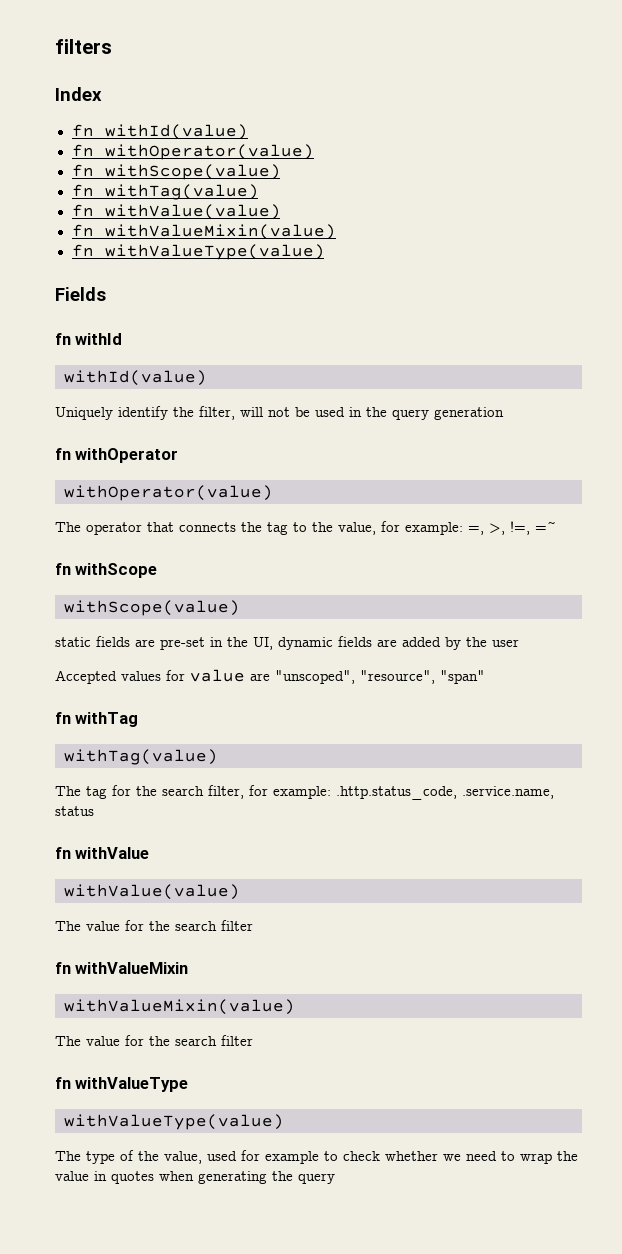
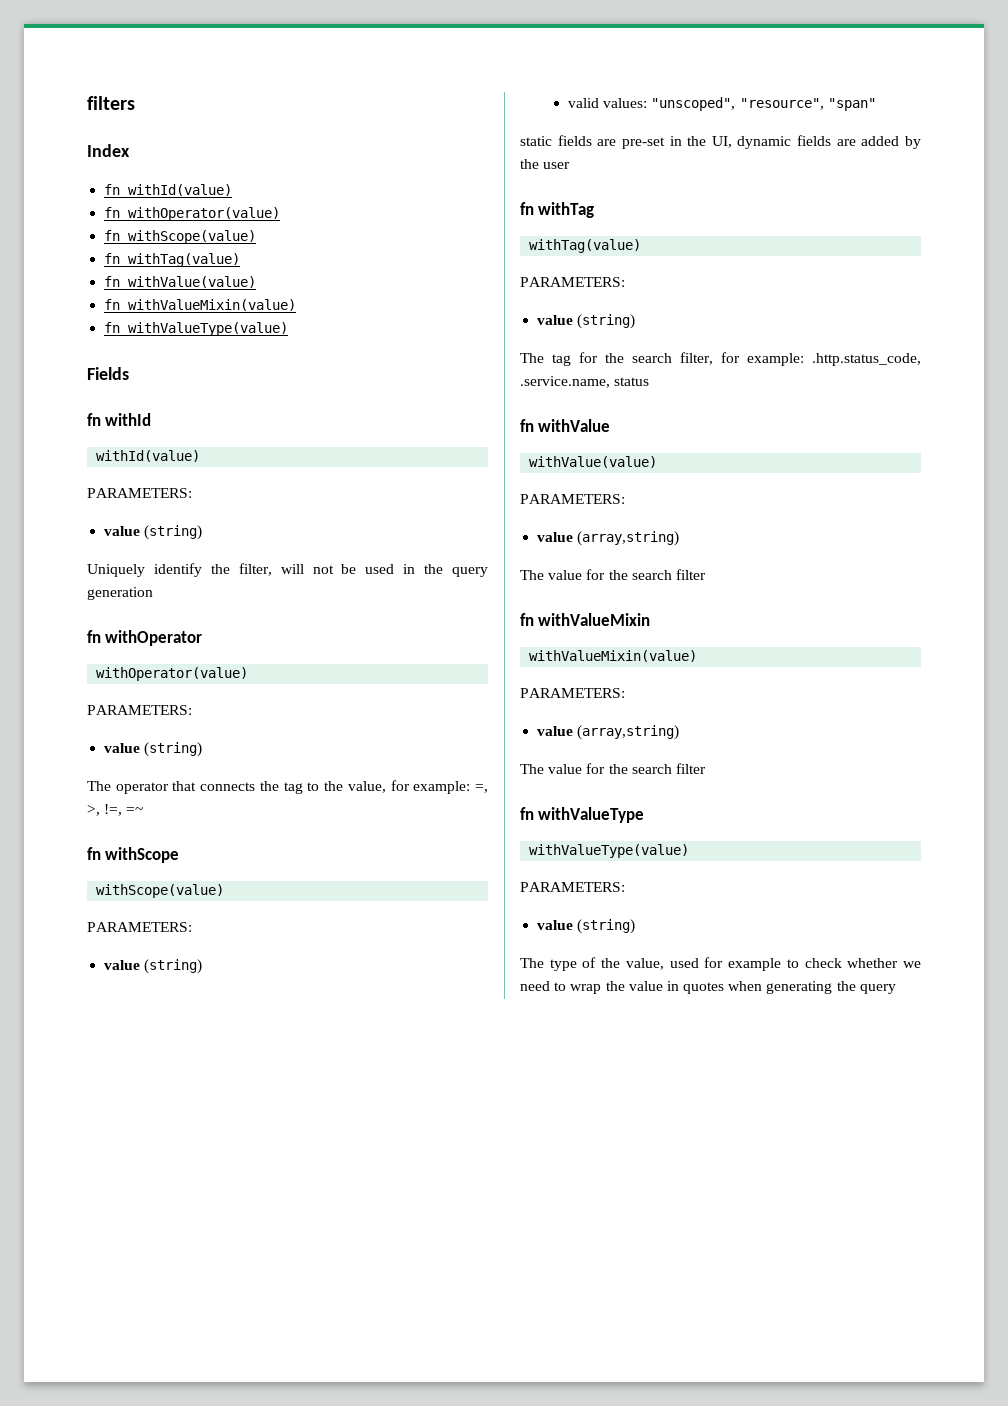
(207, 378) none -> [87,488,192,498] [104,525,203,540] // PARAMETERS: // value (string)
(273, 493) none -> [87,705,192,715] [104,742,203,757] // PARAMETERS: // value (string)
(240, 608) none -> [87,922,192,932] [104,959,203,974] [567,97,876,111] // PARAMETERS: // value (string) // valid values: "unscoped", "resource", "span"
[55,669,485,684] // Accepted values for value are "unscoped", "resource", "span" -> (571, 165) none
(218, 757) none -> [520,277,625,287] [537,314,636,329] // PARAMETERS: // value (string)
(240, 892) none -> [520,494,625,504] [537,531,680,546] // PARAMETERS: // value (array,string)
(295, 1007) none -> [520,688,625,698] [537,725,680,740] // PARAMETERS: // value (array,string)
(284, 1122) none -> [520,882,625,892] [537,919,636,934] // PARAMETERS: // value (string)

